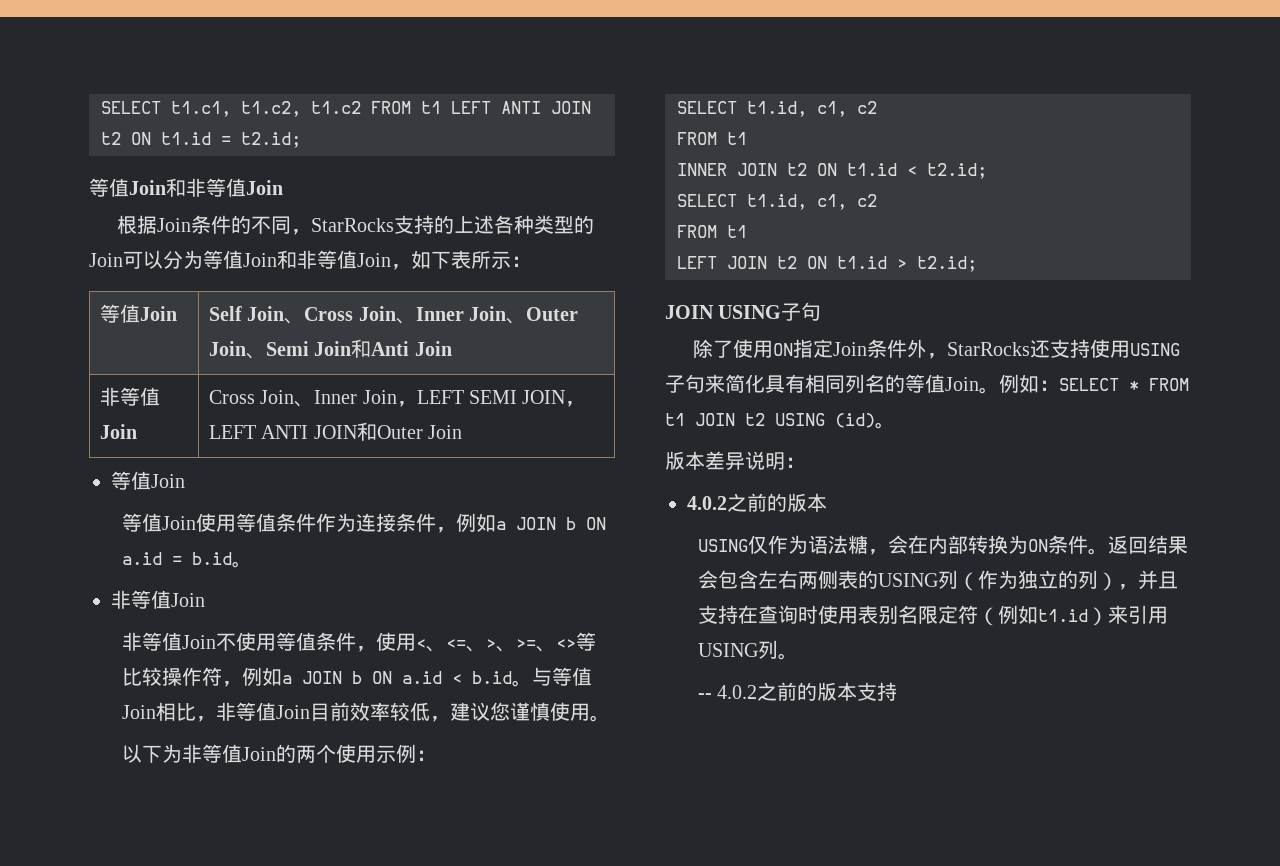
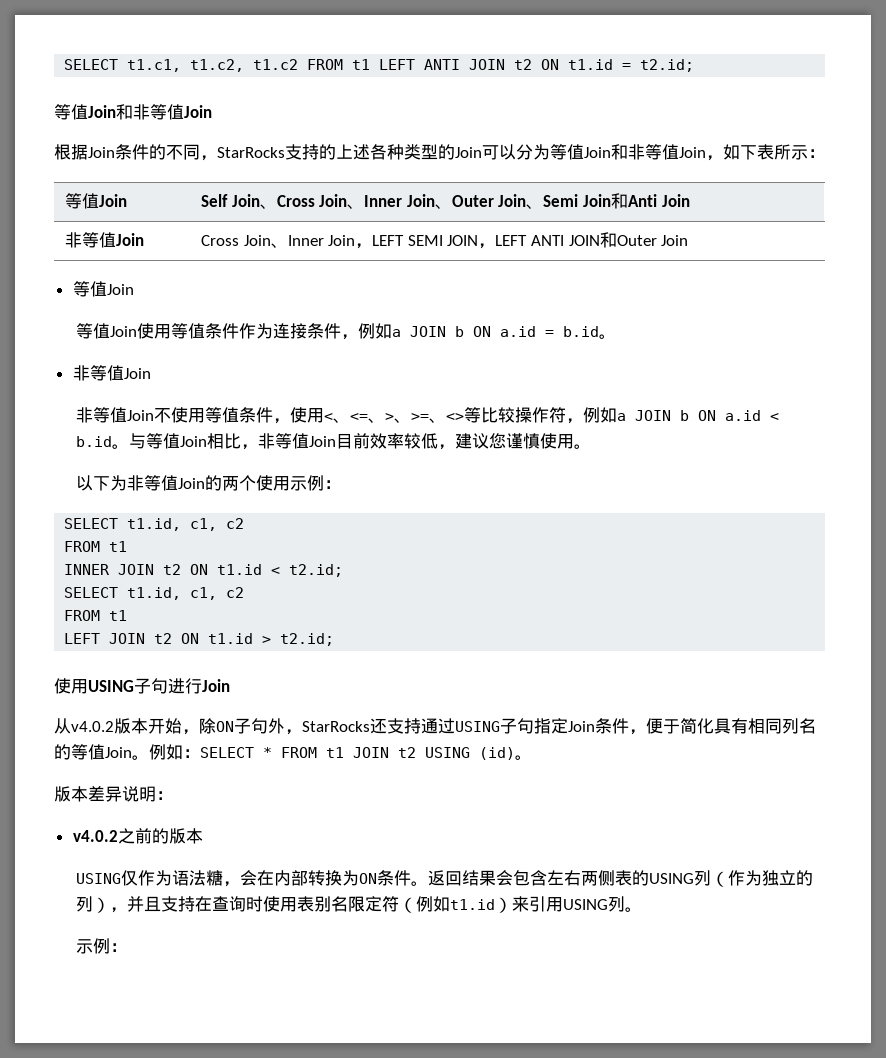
[665,302,822,321] [692,339,907,358] JOIN USING子句 // 除了使用ON指定Join条件 -> [54,678,230,694] [54,718,268,735] 使用USING子句进行Join // 从v4.0.2版本开始，除ON子句
[1089,339,1180,358] [665,374,725,393] 使用USING子句来 -> [421,718,680,735] 通过USING子句指定Join条件，便于
[687,496,727,510] 4.0.2 -> [72,830,118,842] v4.0.2
[697,682,897,701] -- 4.0.2之前的版本支持 -> [75,938,127,954] 示例：

